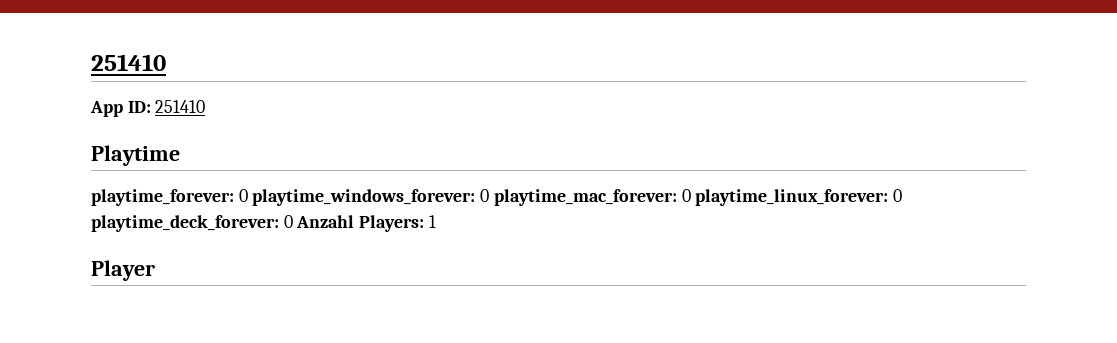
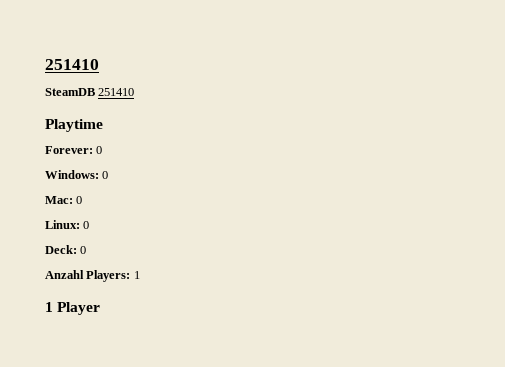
[91,54,166,71] [90,101,151,117] 251410 // App ID: -> [45,59,99,70] [45,88,95,96] 251410 // SteamDB
[91,189,903,206] [91,215,293,232] playtime_forever: 0 playtime_windows_forever: 0 playtime_mac_forever: 0 playtime_linux_forever: 0 playtime_deck_forever: 0 -> [45,146,103,154] [45,170,109,179] [45,196,83,204] [45,220,90,229] [45,245,87,254] Forever: 0 // Windows: 0 // Mac: 0 // Linux: 0 // Deck: 0 //
(436, 221) none -> [45,302,53,312] 1

